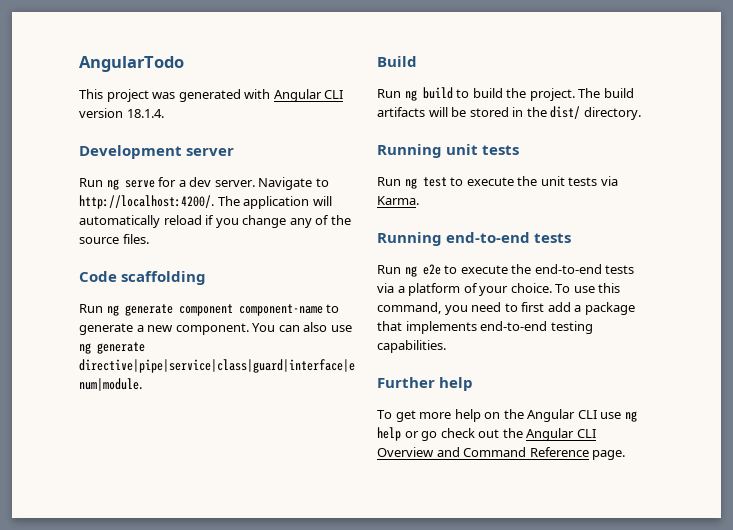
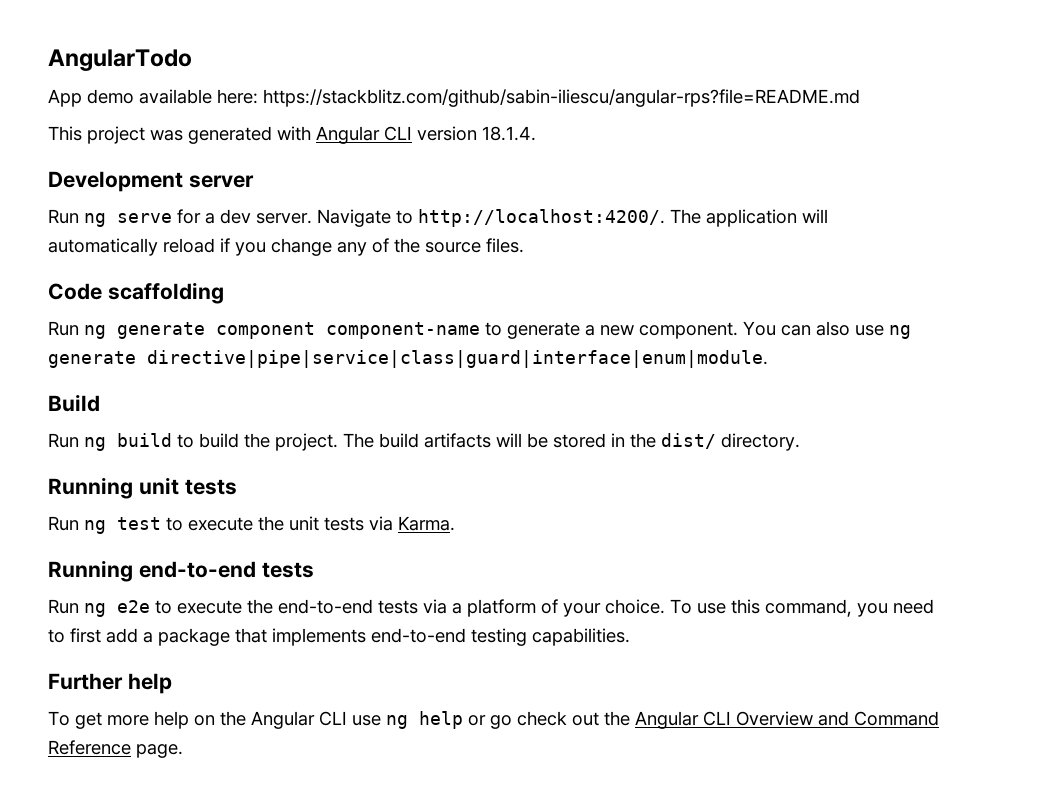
(184, 64) none -> [48,89,860,107] // App demo available here: https://stackblitz.com/github/sabin-iliescu/angular-rps?file=README.md

